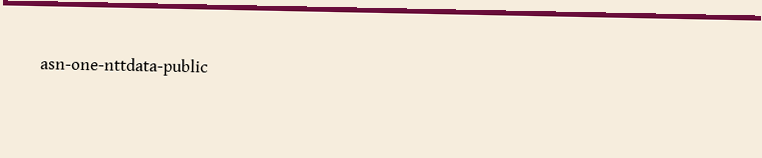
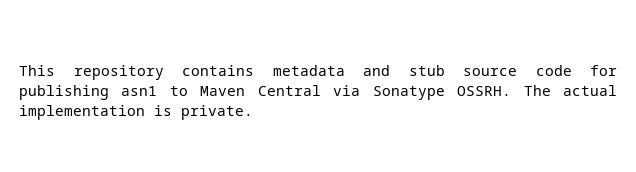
[40,56,209,77] asn-one-nttdata-public -> [19,65,617,80] [19,85,618,100] [19,105,253,120] This repository contains metadata and stub source code for publishing asn1 to Maven Central via Sonatype OSSRH. The actual implementation is private.

